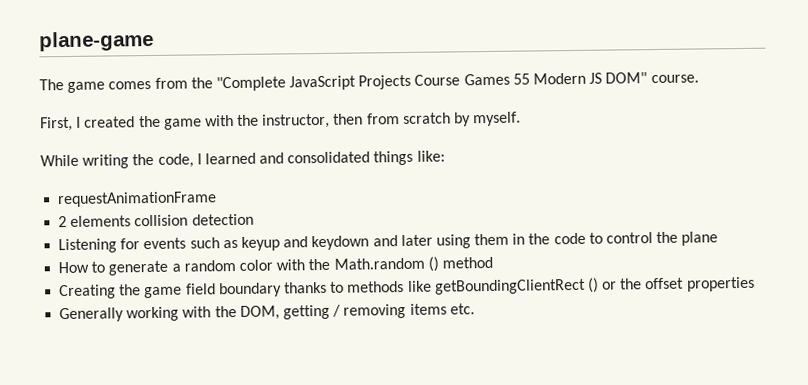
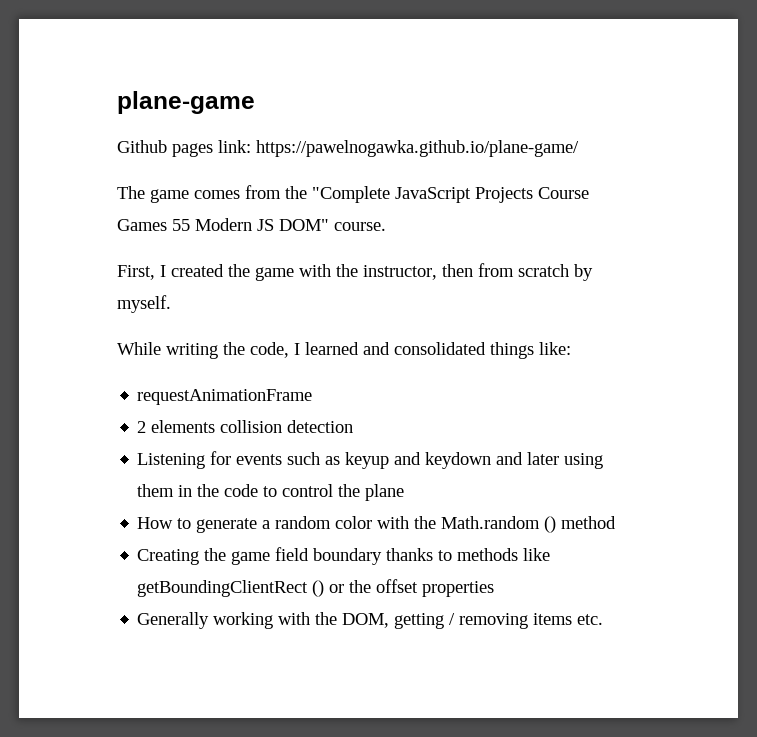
(154, 41) none -> [117,140,579,157] // Github pages link: https://pawelnogawka.github.io/plane-game/

